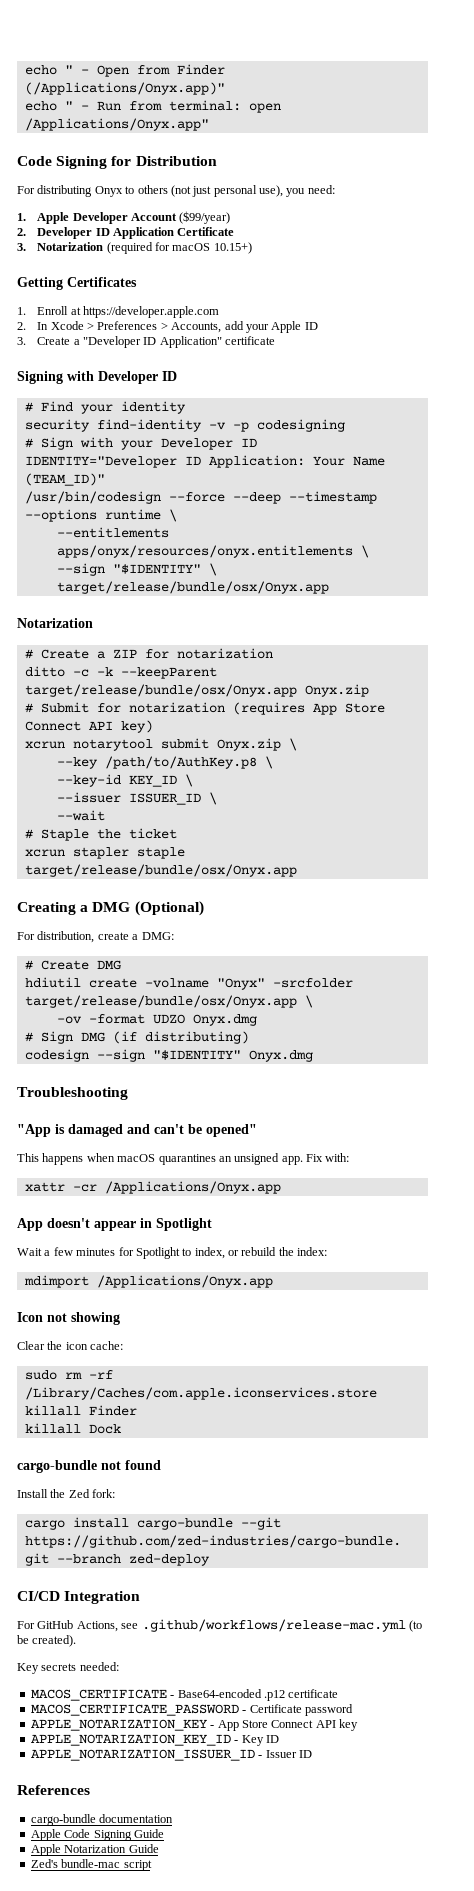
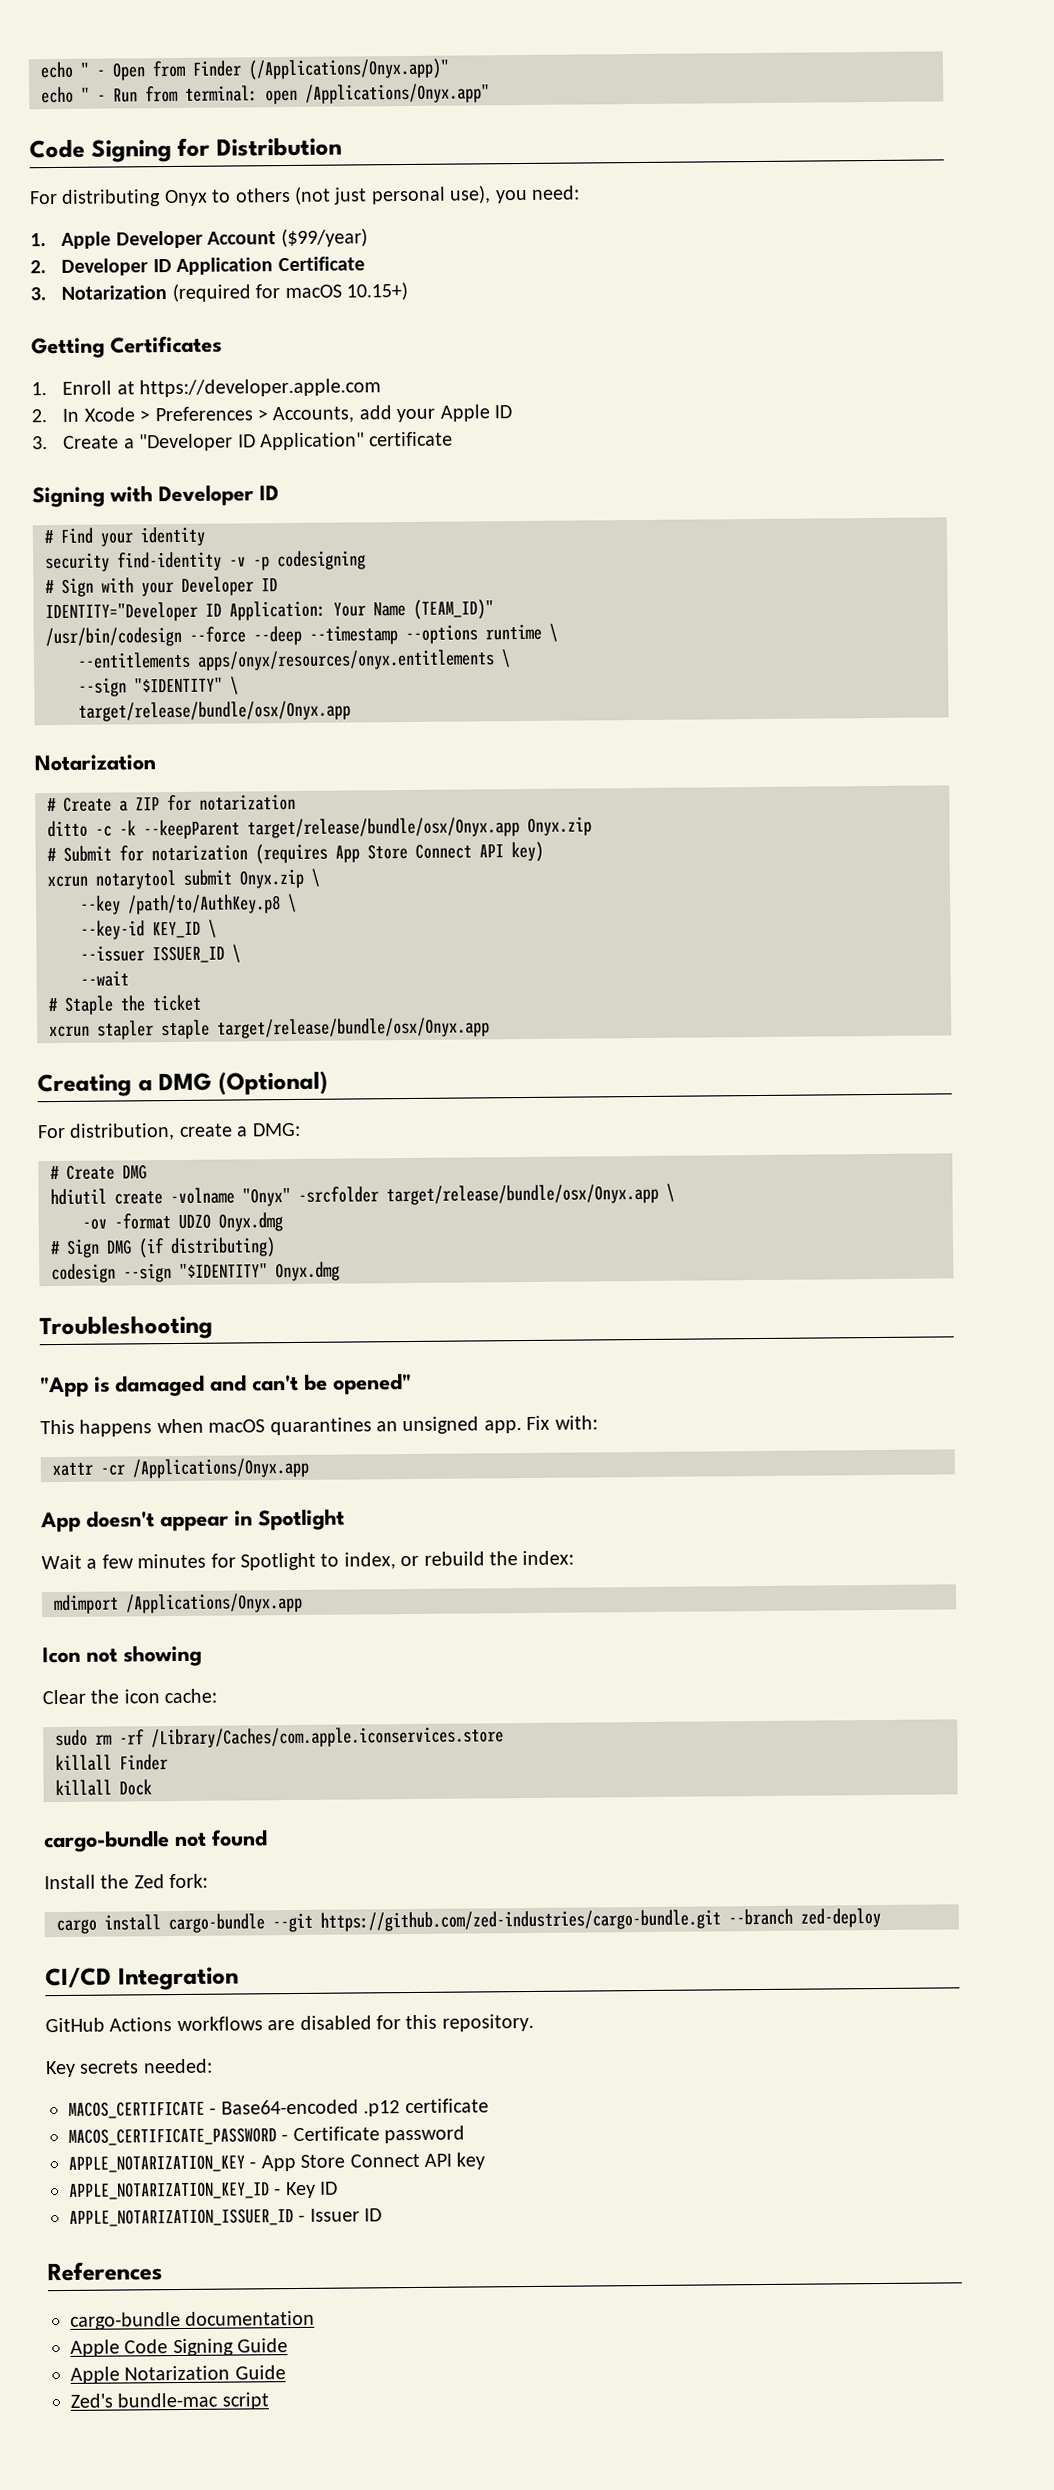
[17,1619,422,1632] [17,1635,77,1647] For GitHub Actions, see .github/workflows/release-mac.yml (to be created). -> [45,2013,534,2033] GitHub Actions workflows are disabled for this repository.

